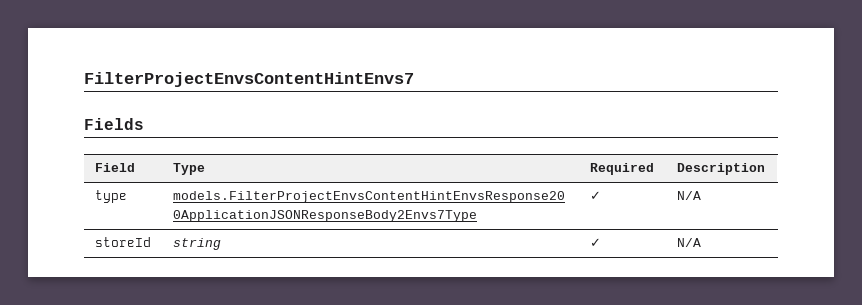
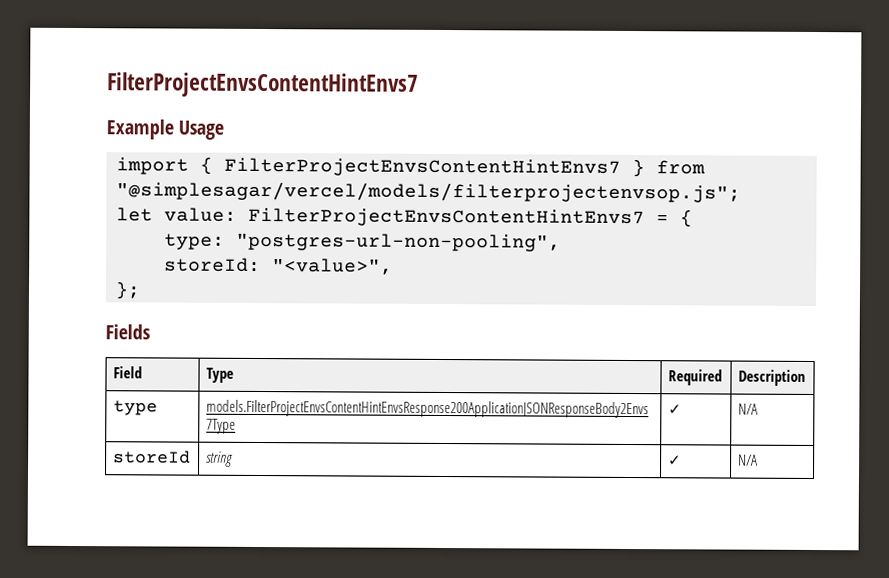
[84,72,414,87] FilterProjectEnvsContentHintEnvs7 -> [107,72,419,98] [106,119,225,140] [115,156,705,178] [115,181,741,203] [115,207,693,228] [163,232,561,252] [163,257,393,275] [114,281,141,300] FilterProjectEnvsContentHintEnvs7 // Example Usage // import { FilterProjectEnvsContentHintEnvs7 } from "@simplesagar/vercel/models/filterprojectenvsop.js"; // let value: FilterProjectEnvsContentHintEnvs7 = { // type: "postgres-url-non-pooling", // storeId: "<value>", // };

